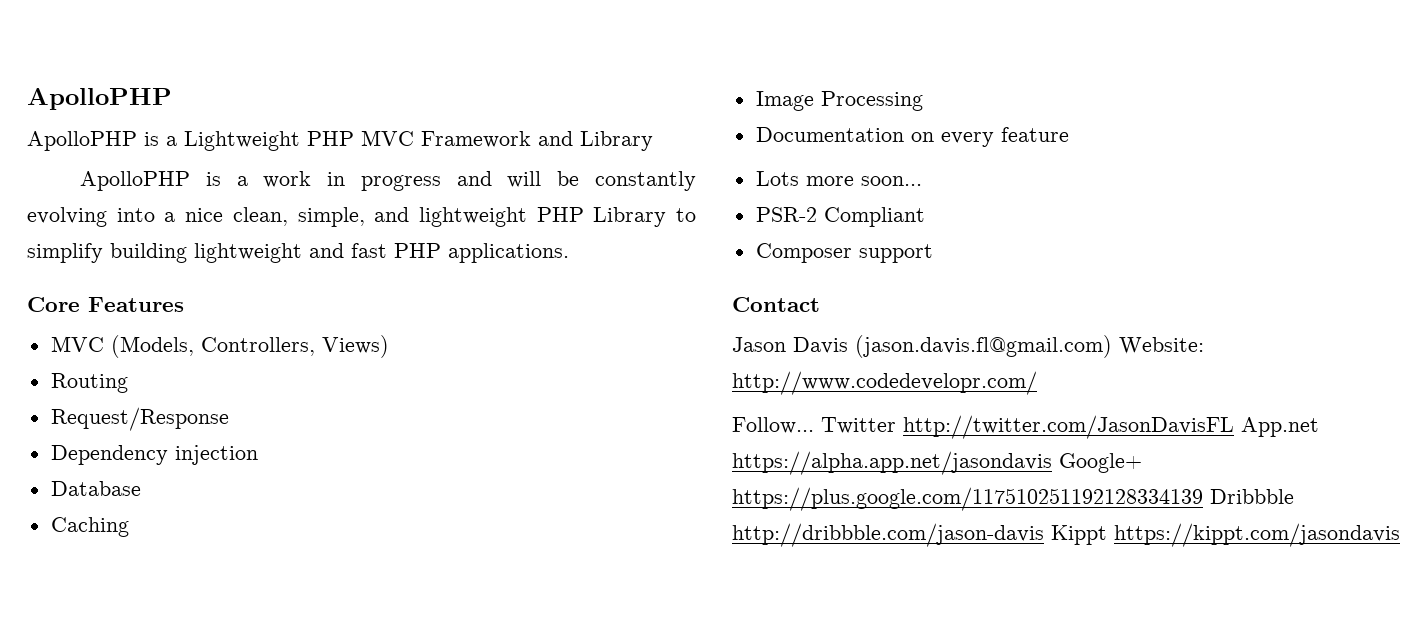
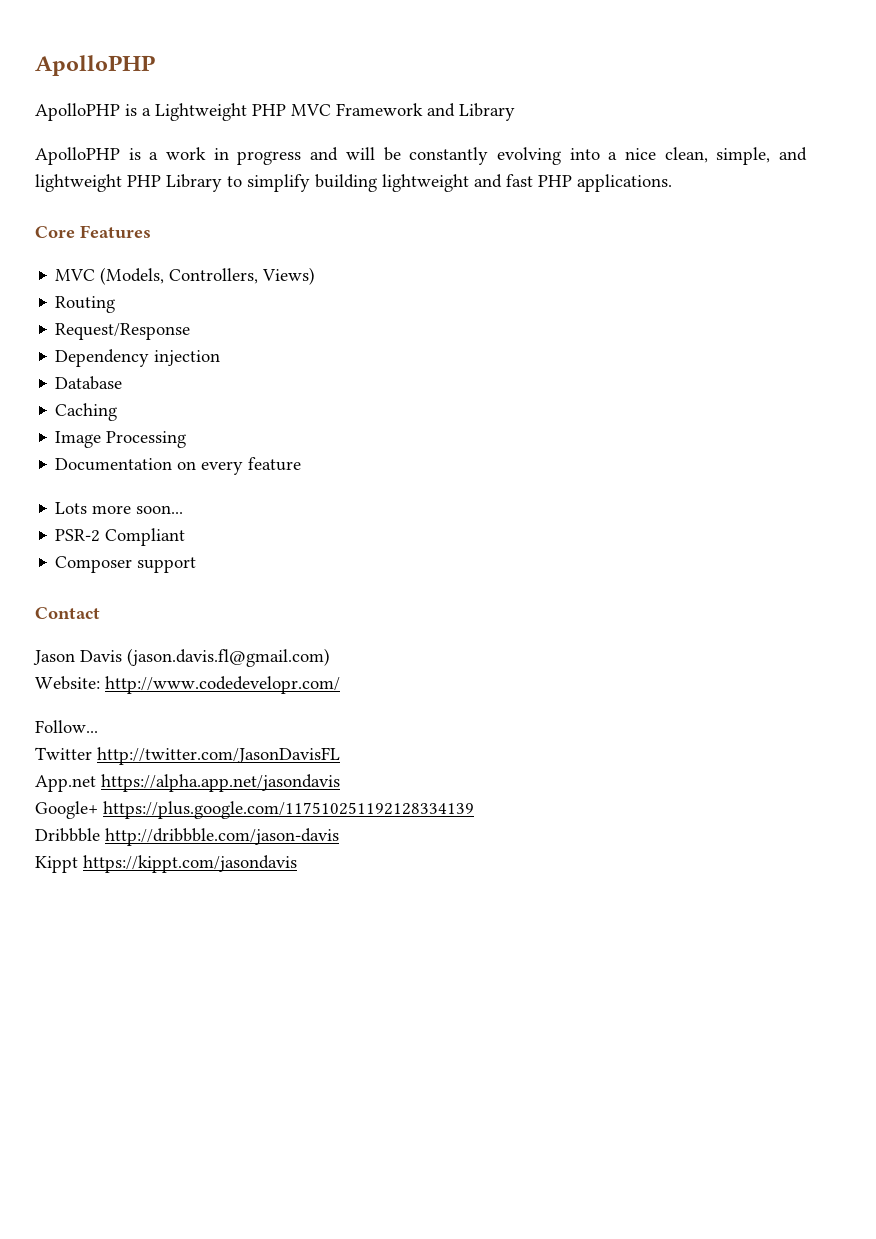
(1112, 346) none -> (330, 657) //
(814, 425) none -> (98, 726) //
(1234, 427) none -> (340, 756) //
(1052, 463) none -> (340, 783) //
(1203, 499) none -> (474, 810) //
(1044, 535) none -> (339, 837) //

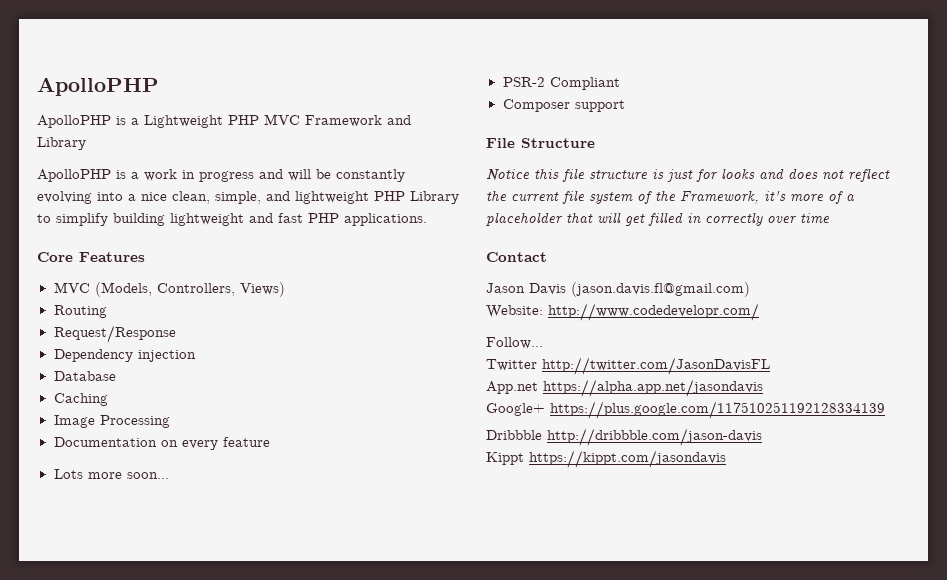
(197, 565) none -> [486,138,595,148] [486,168,890,182] [486,190,855,204] [486,212,830,226] // File Structure // Notice this file structure is just for looks and does not reflect the current file system of the Framework, it's more of a placeholder that will get filled in correctly over time

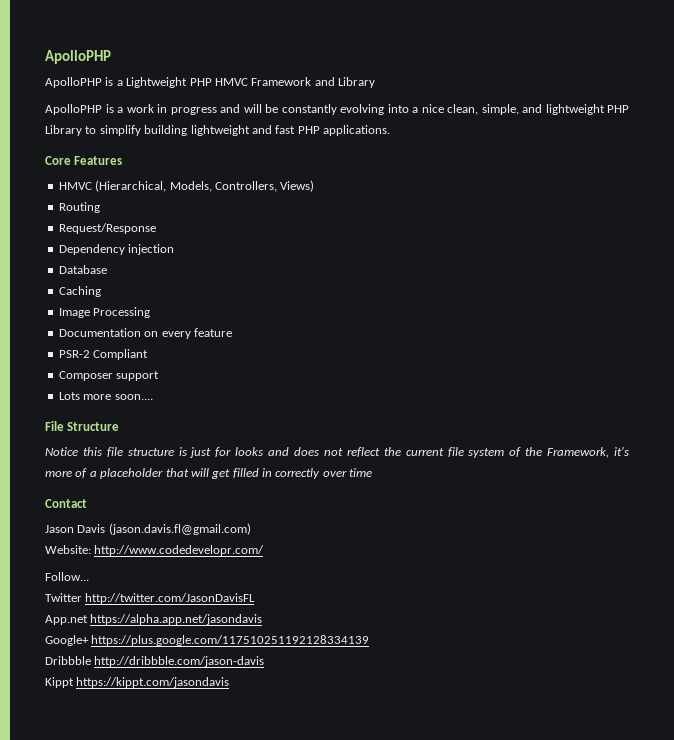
[264,114,300,125] MVC -> [214,78,248,86] HMVC
[53,282,152,297] MVC (Models, -> [58,180,212,192] HMVC (Hierarchical, Models,
[53,469,169,479] // Lots more soon... -> (232, 332) none
(625, 106) none -> [58,392,153,400] // Lots more soon....

